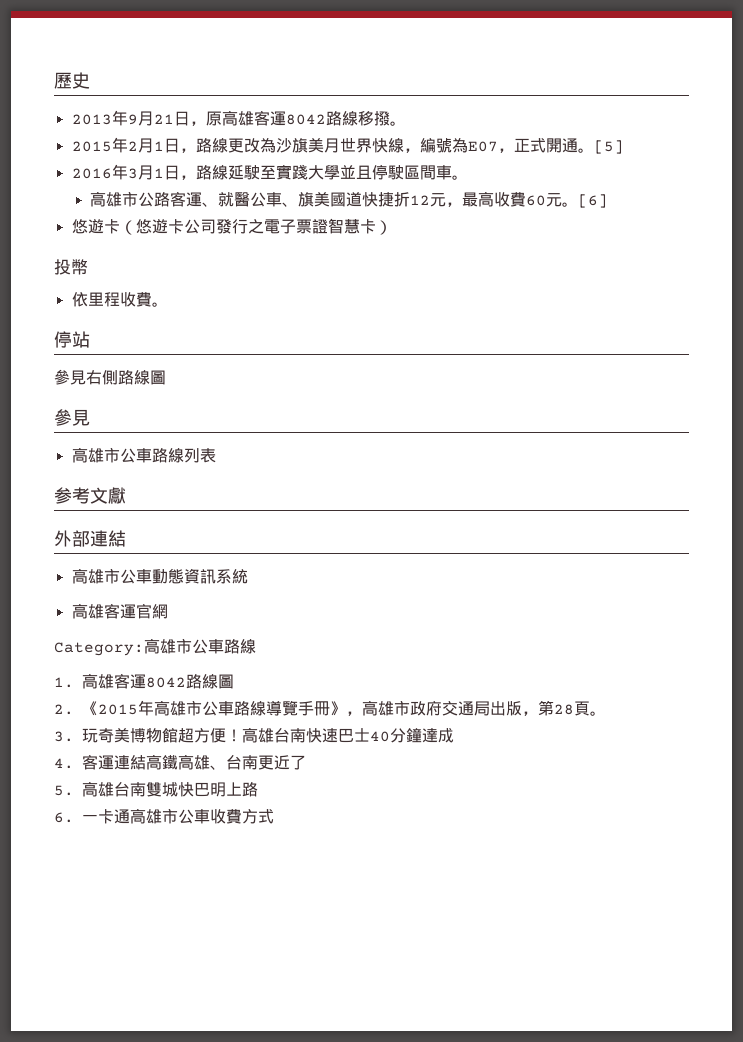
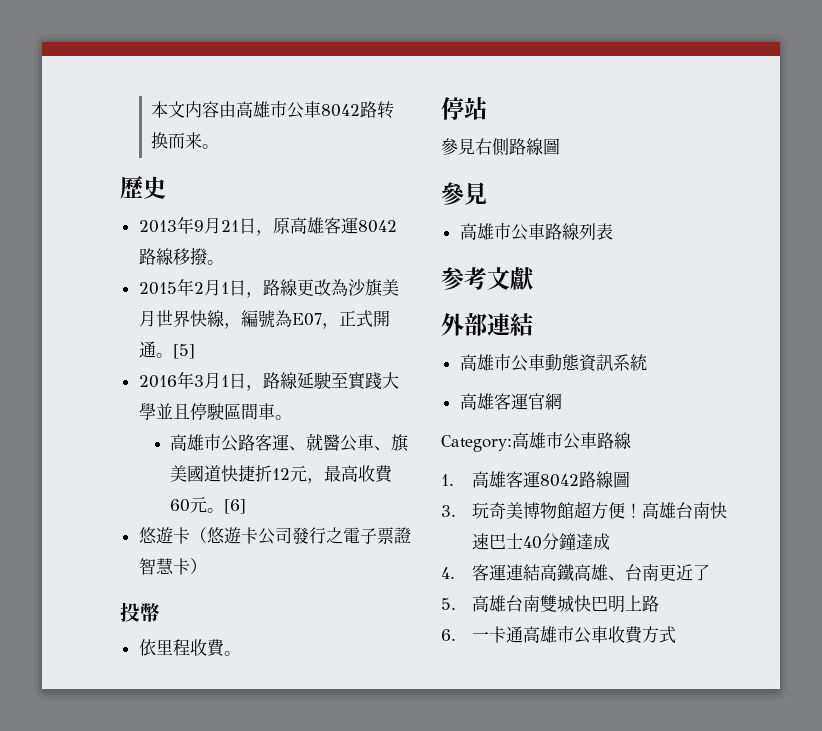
(54, 80) none -> [151,101,395,119] [151,132,220,149] 本文内容由高雄市公車8042路转换而来。 //
[54,700,606,716] // 2.《2015年高雄市公車路線導覽手冊》，高雄市政府交通局出版，第28頁。 -> (631, 479) none

